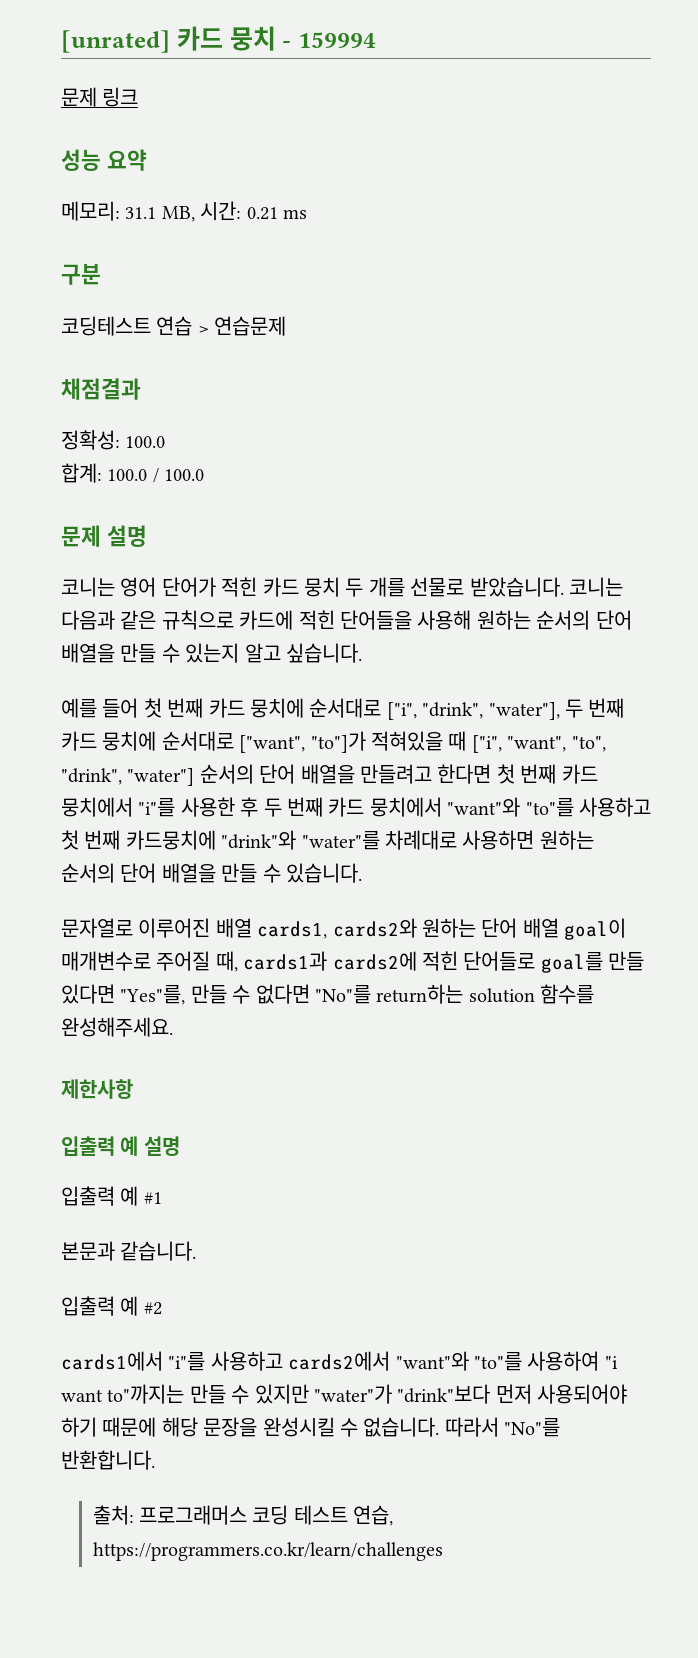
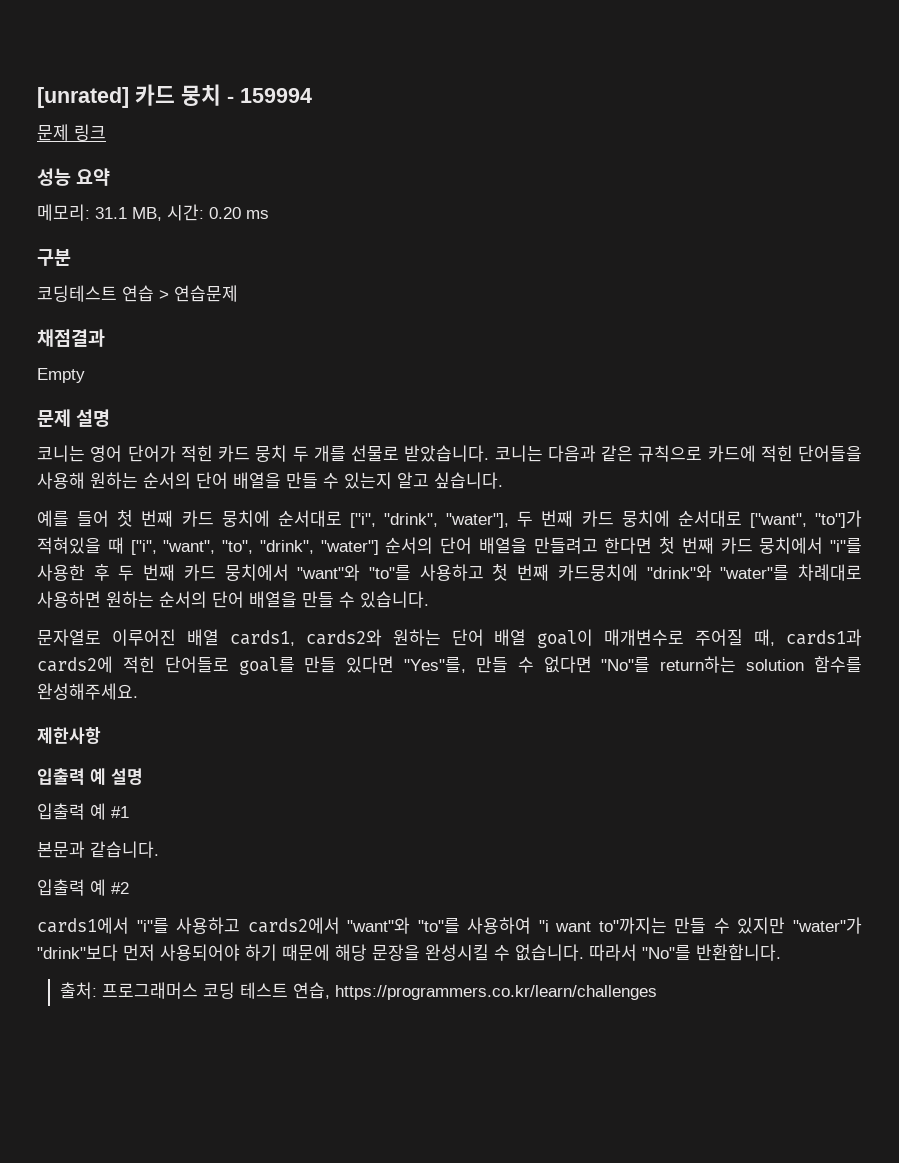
[246,207,278,220] 0.21 -> [209,207,241,219] 0.20
[61,430,166,450] [61,463,205,483] 정확성: 100.0 // 합계: 100.0 / 100.0 -> [37,368,85,383] Empty

